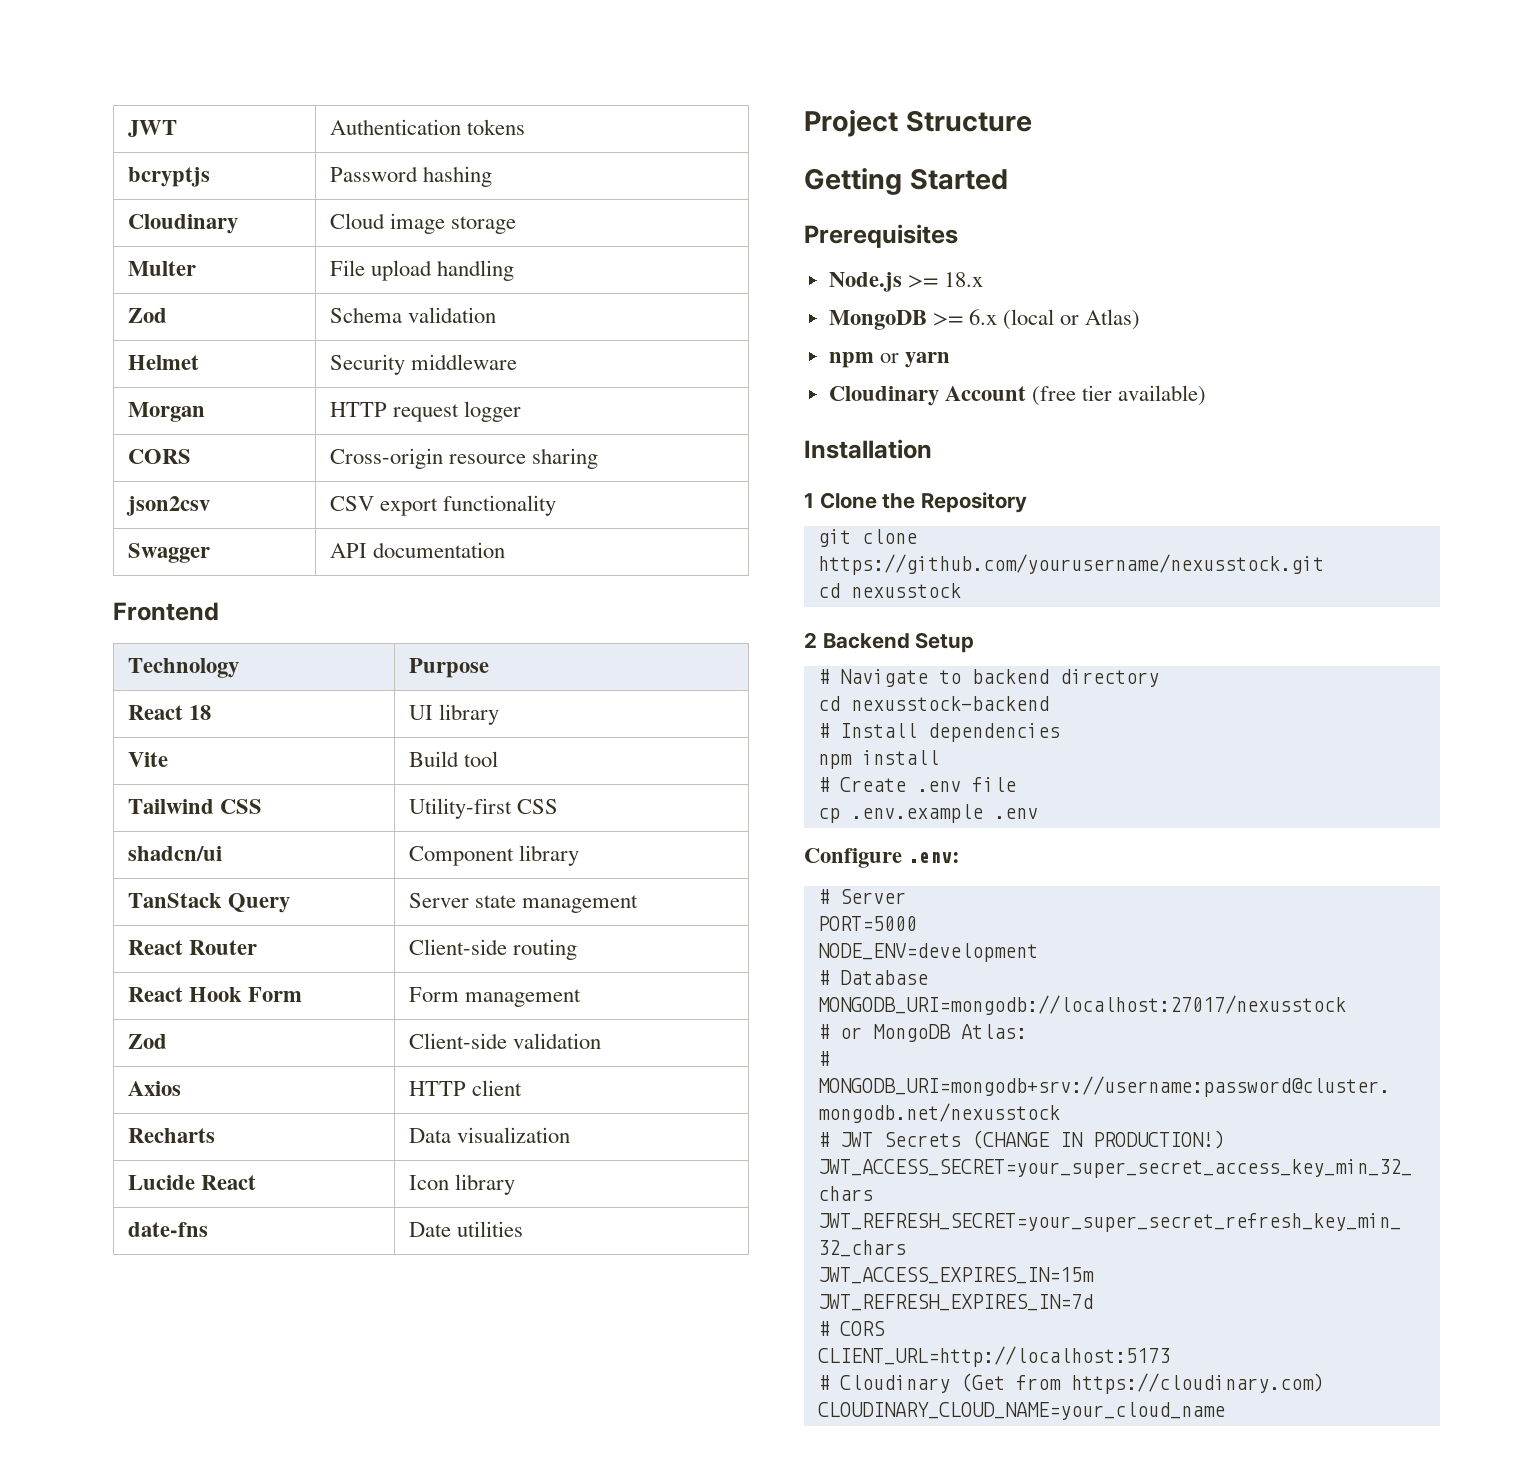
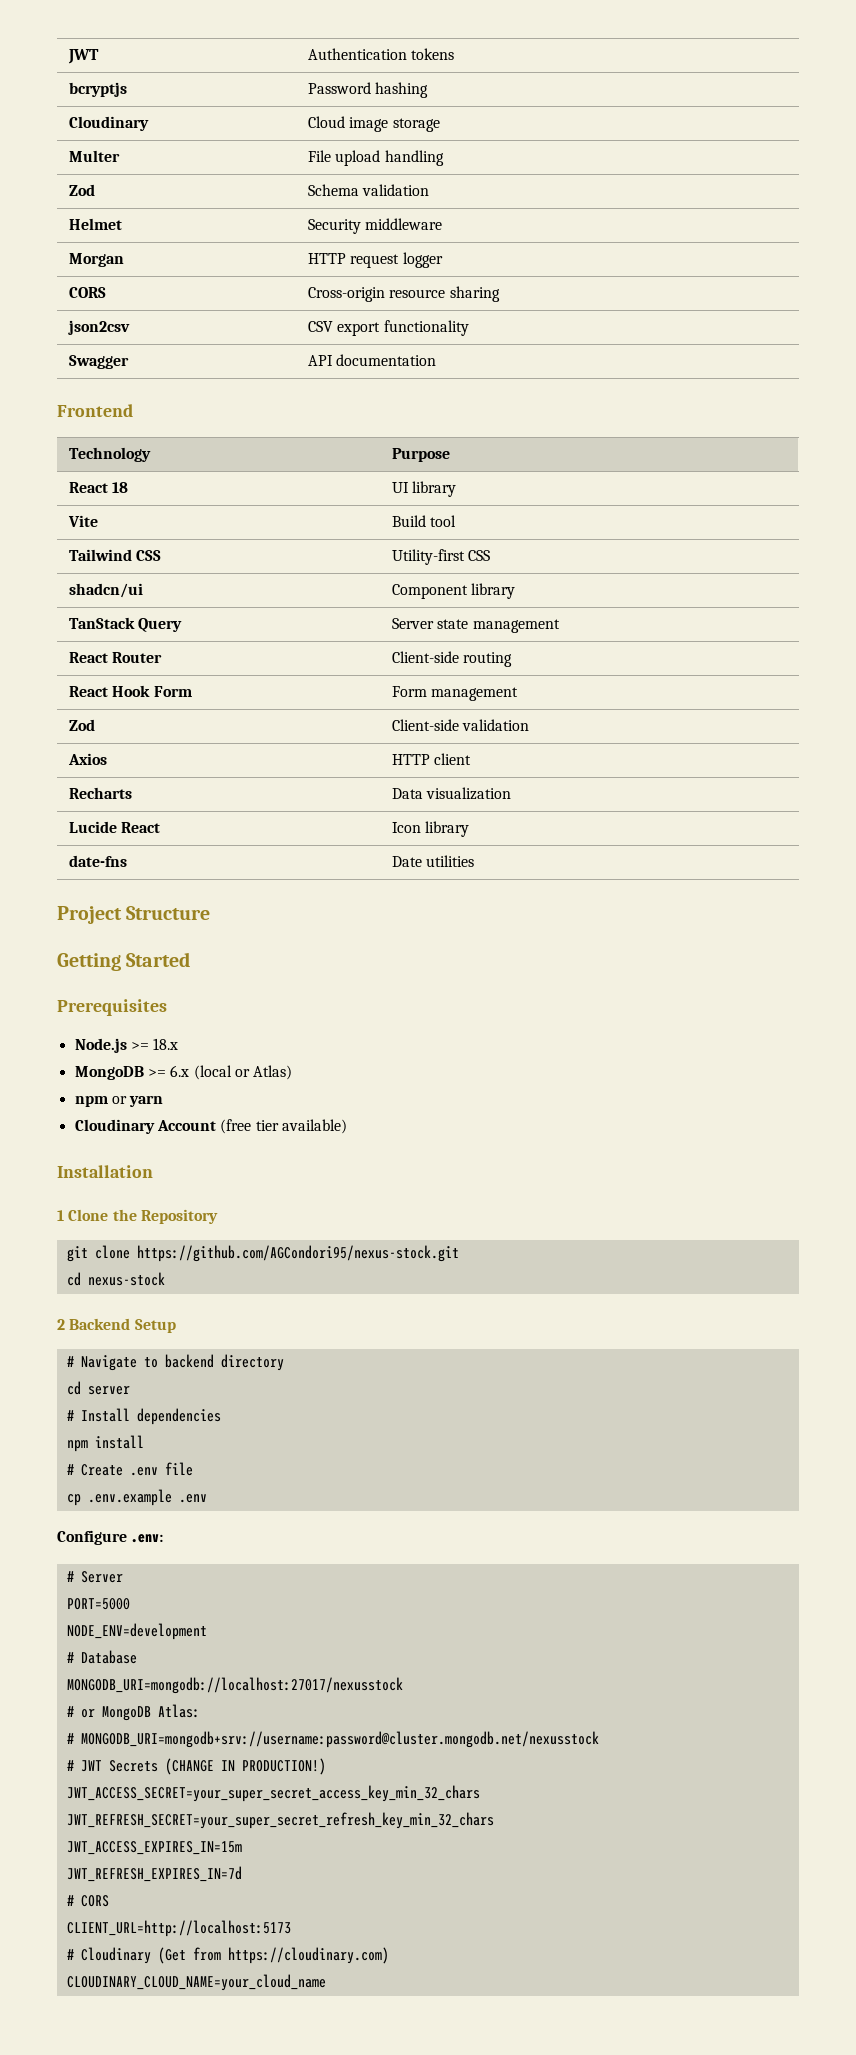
[817,554,1324,575] [817,583,961,598] https://github.com/yourusername/nexusstock.git // cd nexusstock -> [136,1245,459,1262] [66,1272,165,1286] https://github.com/AGCondori95/nexus-stock.git // cd nexus-stock
[850,696,1049,711] nexusstock-backend -> [87,1386,130,1395] server

